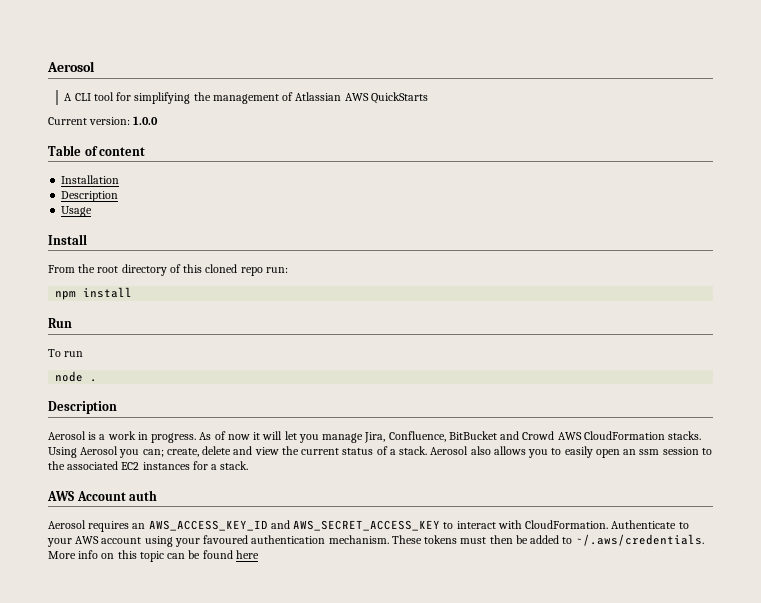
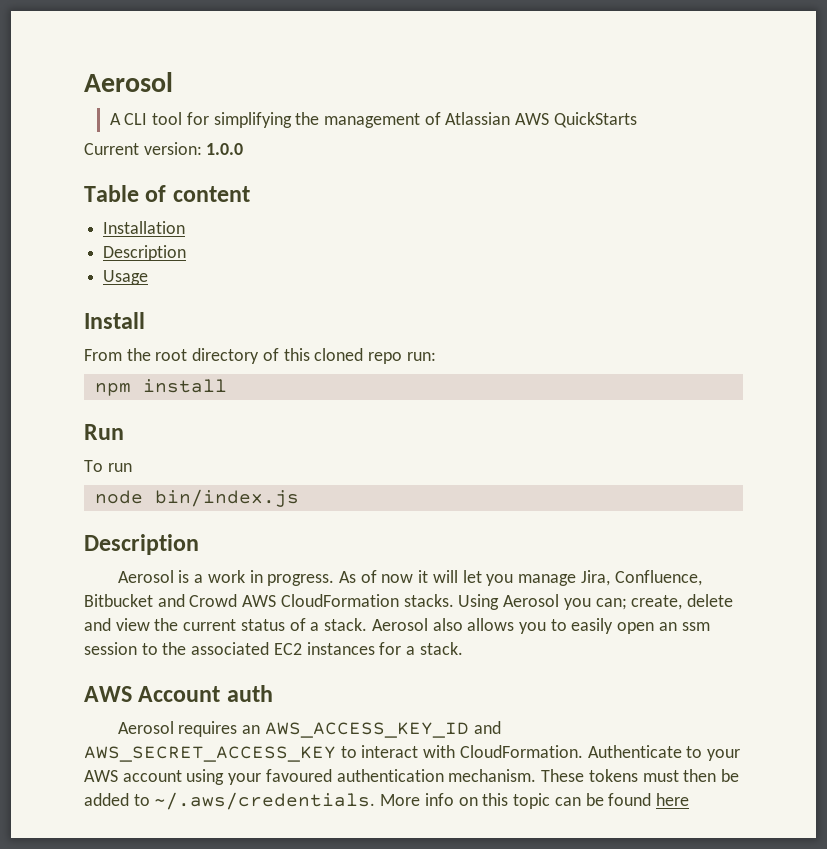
[90,379,98,382] . -> [154,489,299,507] bin/index.js
[448,431,497,440] BitBucket -> [84,594,153,607] Bitbucket

